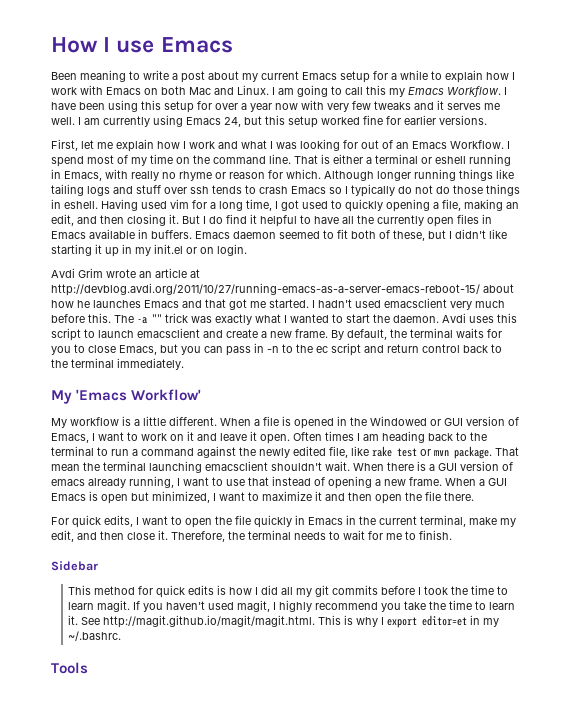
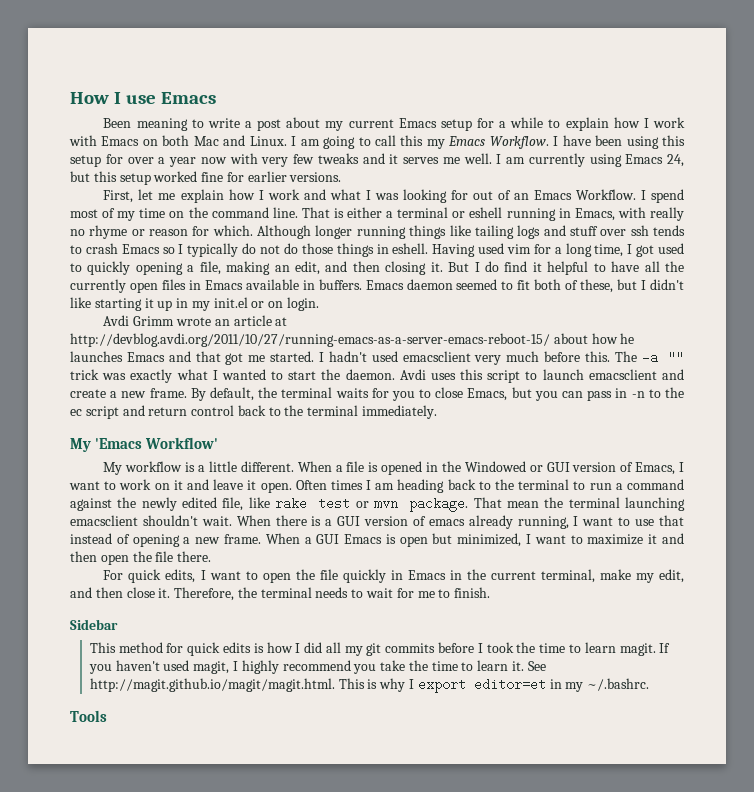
[78,268,103,278] Grim -> [133,316,175,326] Grimm

